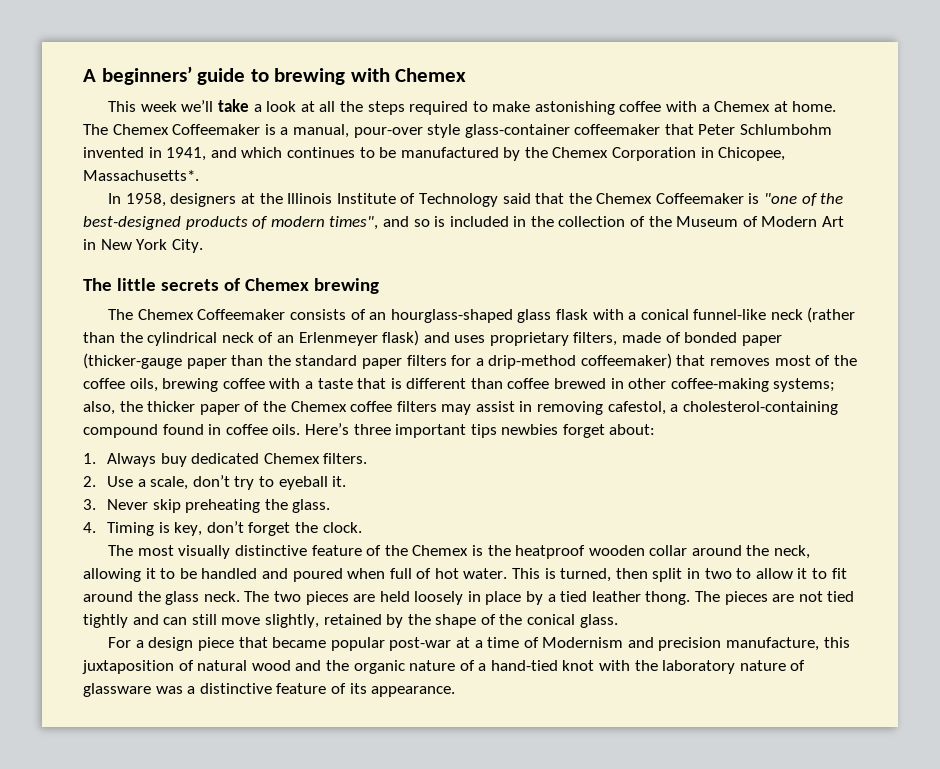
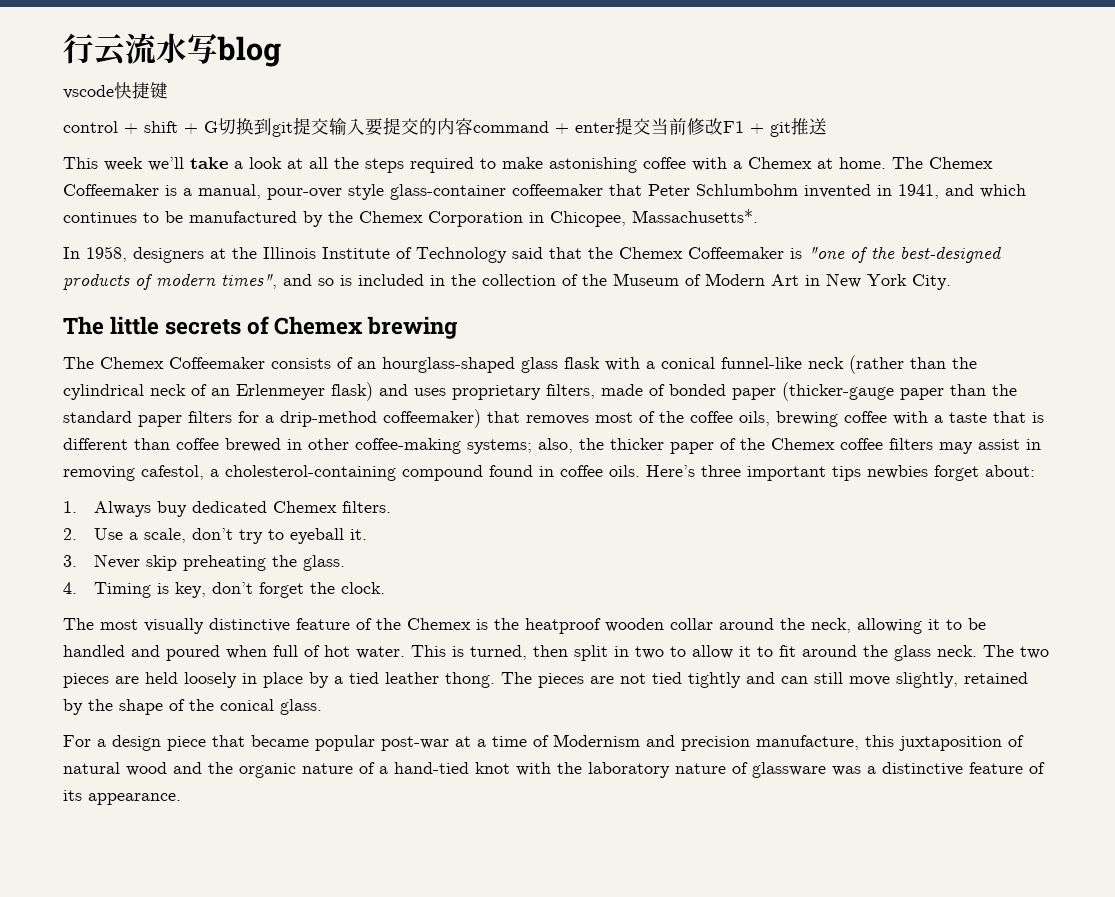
[83,66,467,85] A beginners’ guide to brewing with Chemex -> [63,33,281,67] [63,82,168,99] [63,117,827,137] 行云流水写blog // vscode快捷键 // control + shift + G切换到git提交输入要提交的内容command + enter提交当前修改F1 + git推送

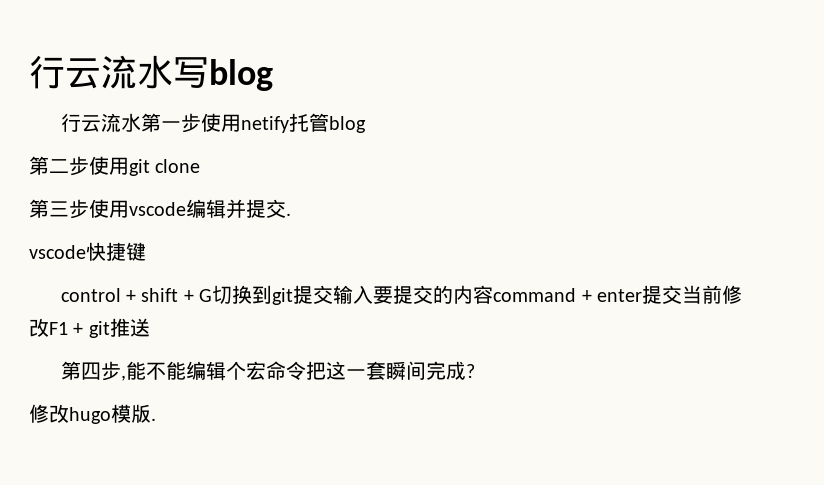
(281, 51) none -> [60,113,366,133] [29,156,201,176] [29,199,291,219] // 行云流水第一步使用netify托管blog // 第二步使用git clone // 第三步使用vscode编辑并提交.
[63,157,993,173] [63,184,1026,200] [63,209,758,227] [63,246,1002,263] [63,273,951,290] [63,316,459,339] [63,355,977,374] [63,382,1017,401] [63,409,1044,428] [63,438,1041,454] [63,465,1035,481] [63,501,392,517] [63,528,368,544] [63,554,346,571] [63,582,386,598] [63,618,986,634] [63,645,1049,661] [63,672,1028,688] [63,699,322,715] [63,734,1024,751] [63,762,1045,778] [63,790,181,805] This week we’ll take a look at all the steps required to make astonishing coffee with a Chemex at home. The Chemex Coffeemaker is a manual, pour-over style glass-container coffeemaker that Peter Schlumbohm invented in 1941, and which continues to be manufactured by the Chemex Corporation in Chicopee, Massachusetts*. // In 1958, designers at the Illinois Institute of Technology said that the Chemex Coffeemaker is "one of the best-designed products of modern times", and so is included in the collection of the Museum of Modern Art in New York City. // The little secrets of Chemex brewing // The Chemex Coffeemaker consists of an hourglass-shaped glass flask with a conical funnel-like neck (rather than the cylindrical neck of an Erlenmeyer flask) and uses proprietary filters, made of bonded paper (thicker-gauge paper than the standard paper filters for a drip-method coffeemaker) that removes most of the coffee oils, brewing coffee with a taste that is different than coffee brewed in other coffee-making systems; also, the thicker paper of the Chemex coffee filters may assist in removing cafestol, a cholesterol-containing compound found in coffee oils. Here’s three important tips newbies forget about: // 1. Always buy dedicated Chemex filters. // 2. Use a scale, don’t try to eyeball it. // 3. Never skip preheating the glass. // 4. Timing is key, don’t forget the clock. // The most visually distinctive feature of the Chemex is the heatproof wooden collar around the neck, allowing it to be handled and poured when full of hot water. This is turned, then split in two to allow it to fit around the glass neck. The two pieces are held loosely in place by a tied leather thong. The pieces are not tied tightly and can still move slightly, retained by the shape of the conical glass. // For a design piece that became popular post-war at a time of Modernism and precision manufacture, this juxtaposition of natural wood and the organic nature of a hand-tied knot with the laboratory nature of glassware was a distinctive feature of its appearance. -> [60,361,475,381] [29,404,156,424] 第四步,能不能编辑个宏命令把这一套瞬间完成? // 修改hugo模版.

